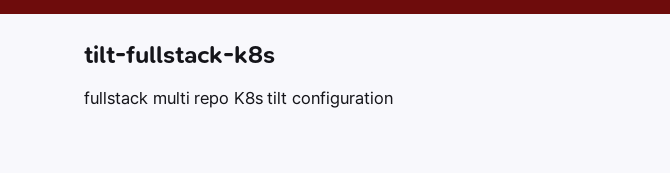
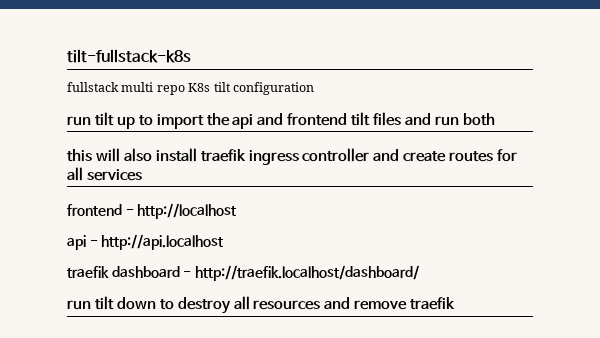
(393, 99) none -> [67,112,495,129] [67,148,518,165] [67,167,142,181] [67,203,237,219] [67,234,224,250] [67,265,419,281] [67,296,456,314] // run tilt up to import the api and frontend tilt files and run both // this will also install traefik ingress controller and create routes for all services // frontend - http://localhost // api - http://api.localhost // traefik dashboard - http://traefik.localhost/dashboard/ // run tilt down to destroy all resources and remove traefik

